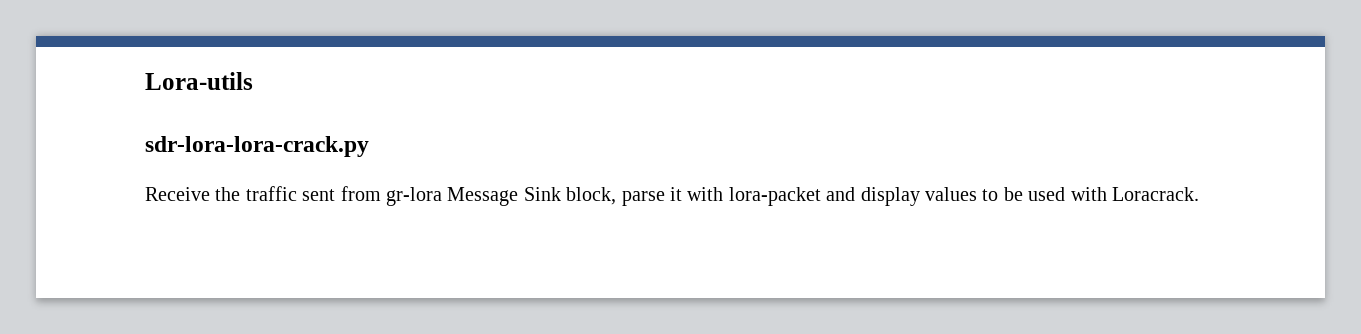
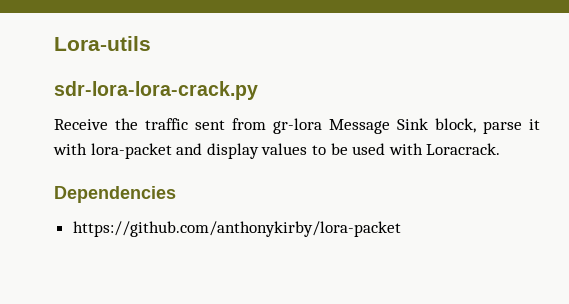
(1199, 194) none -> [54,186,176,203] [72,221,401,237] // Dependencies // https://github.com/anthonykirby/lora-packet

